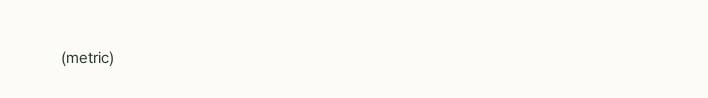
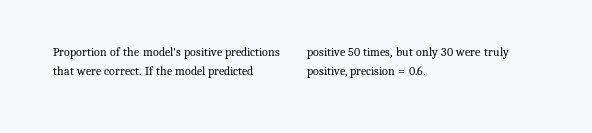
[61,51,114,67] (metric) -> [53,47,281,59] [53,66,254,78] [307,47,509,59] [307,66,425,78] Proportion of the model's positive predictions that were correct. If the model predicted positive 50 times, but only 30 were truly positive, precision = 0.6.

